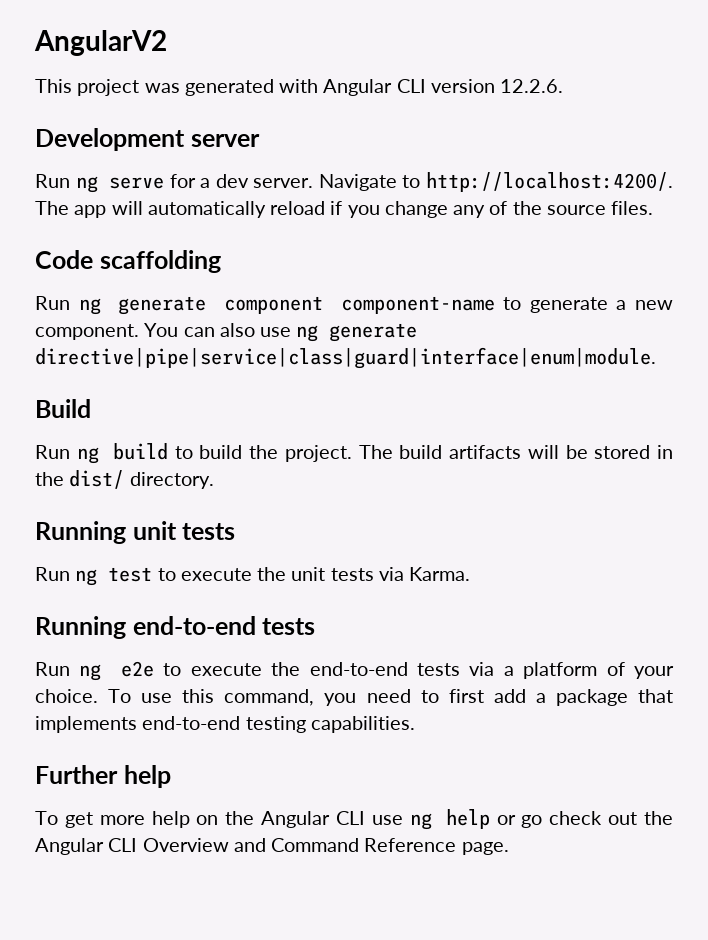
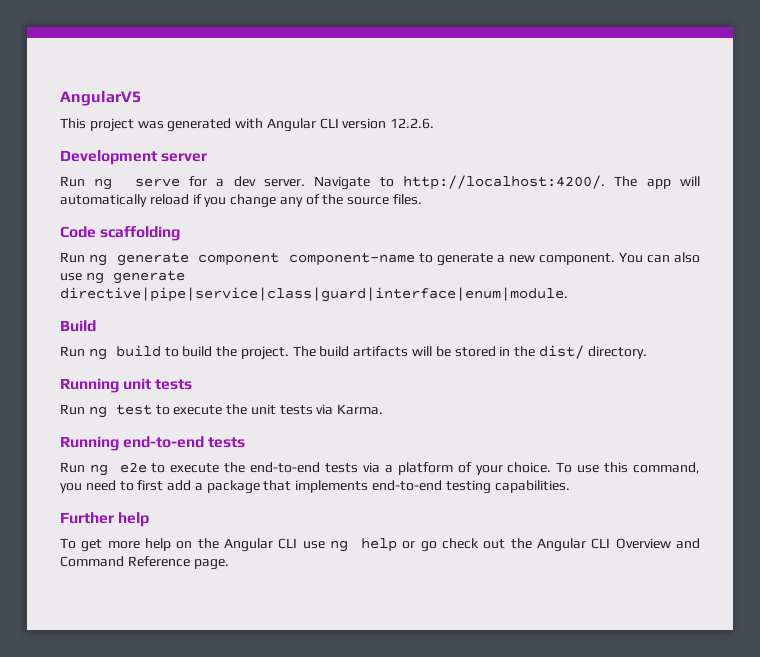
[34,30,167,56] AngularV2 -> [60,90,141,106] AngularV5

